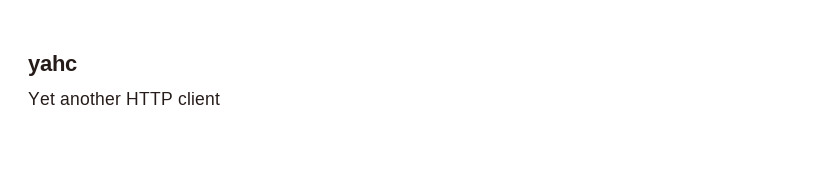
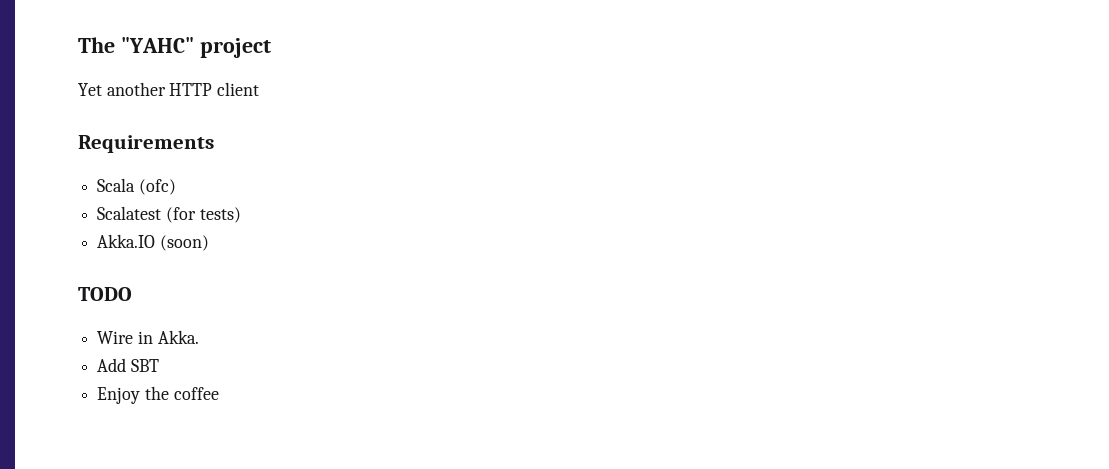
[28,55,77,76] yahc -> [78,37,271,58] The "YAHC" project
(220, 98) none -> [78,135,214,153] [97,178,176,195] [97,206,241,223] [97,234,209,251] [78,287,132,301] [97,330,199,344] [97,358,159,372] [97,386,219,404] // Requirements // Scala (ofc) // Scalatest (for tests) // Akka.IO (soon) // TODO // Wire in Akka. // Add SBT // Enjoy the coffee

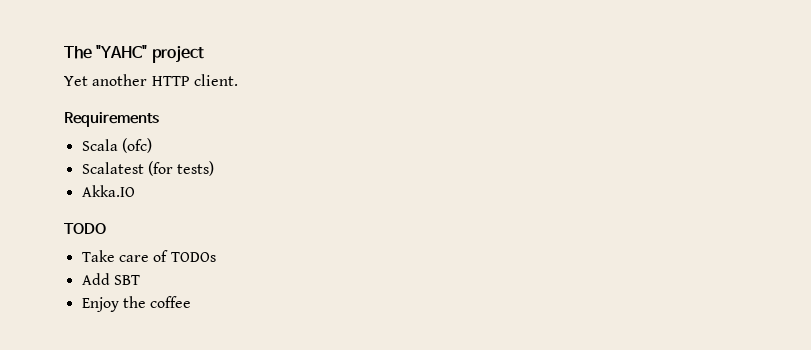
[217,82,260,96] client -> [193,74,238,86] client.
[159,235,209,251] (soon) -> (135, 191) none
[97,330,199,344] Wire in Akka. -> [81,250,216,262] Take care of TODOs

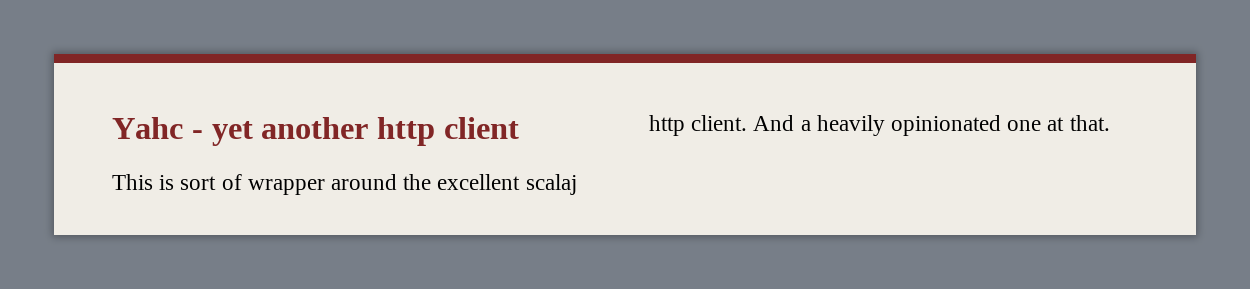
[64,45,204,63] [64,74,238,86] [64,112,159,127] [81,138,152,153] [81,161,215,176] [81,185,135,197] [64,223,106,234] [81,250,216,262] [81,273,140,285] [81,296,192,312] The "YAHC" project // Yet another HTTP client. // Requirements // Scala (ofc) // Scalatest (for tests) // Akka.IO // TODO // Take care of TODOs // Add SBT // Enjoy the coffee -> [112,117,519,146] [112,174,577,195] [649,115,1110,136] Yahc - yet another http client // This is sort of wrapper around the excellent scalaj http client. And a heavily opinionated one at that.

